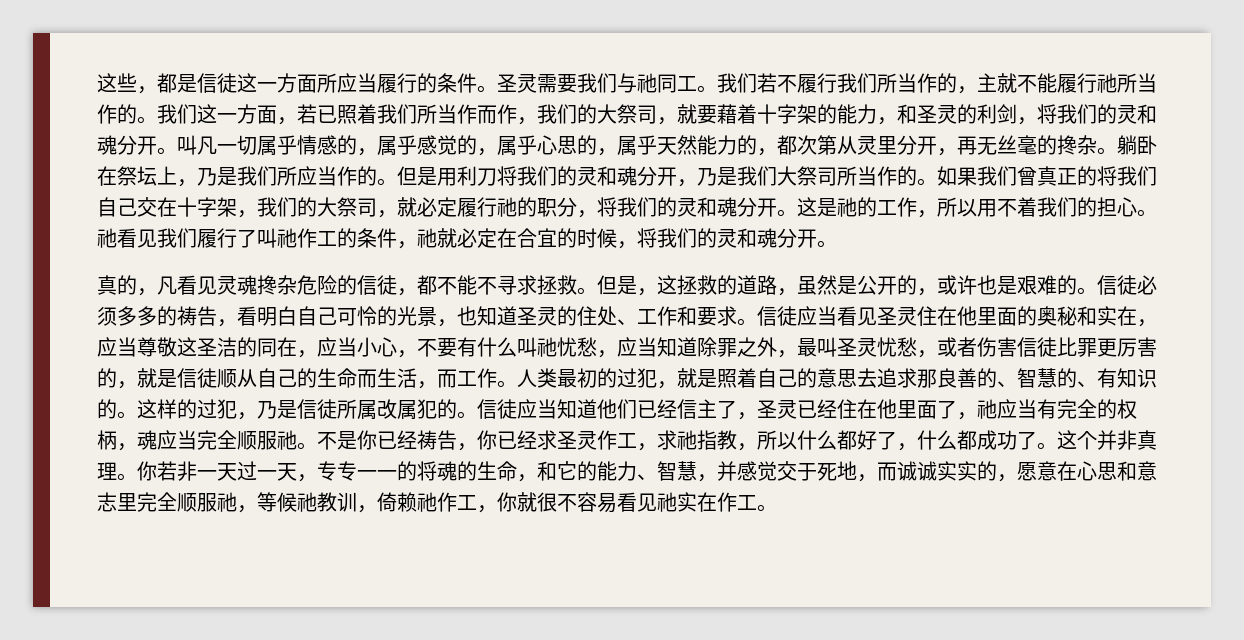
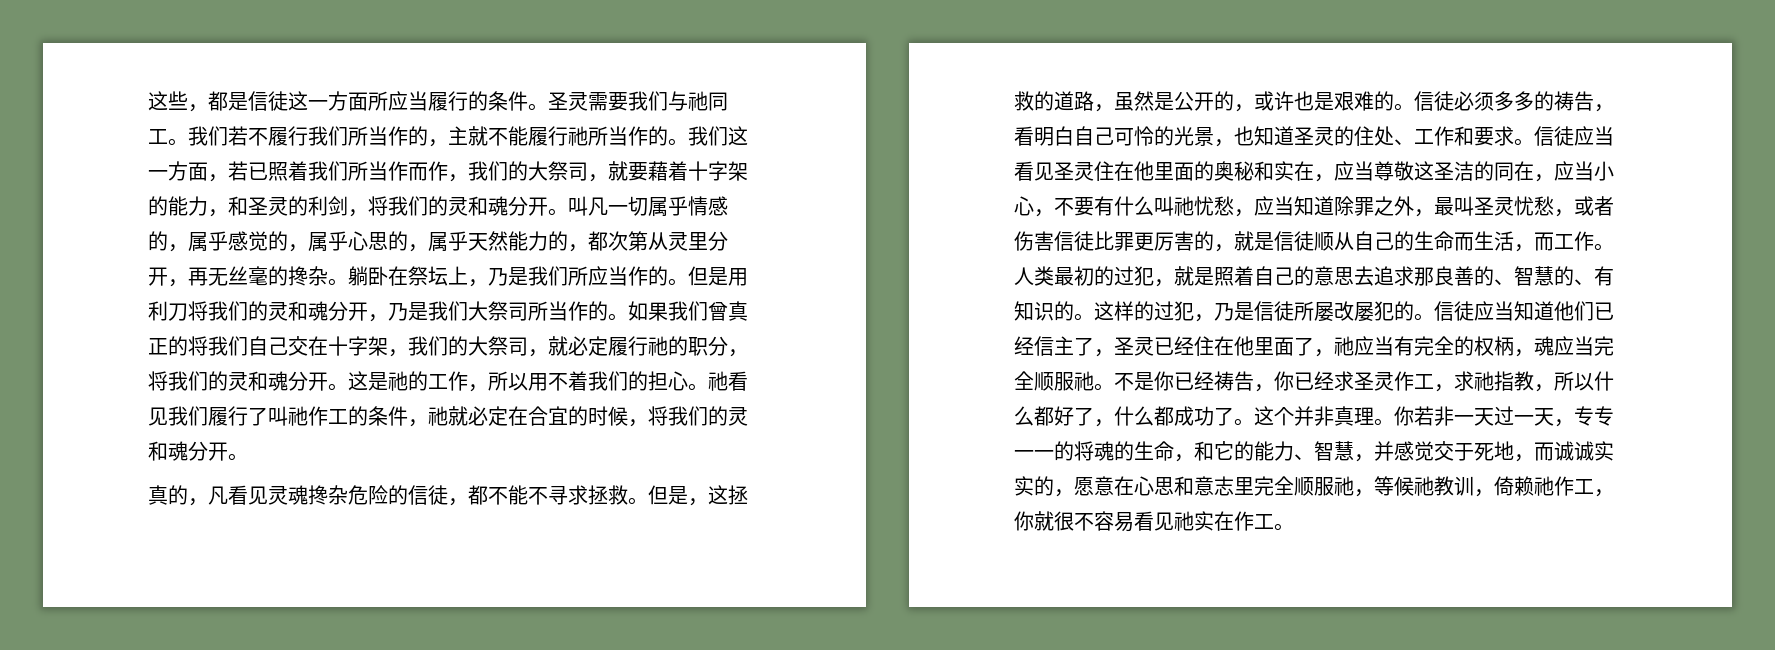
[357,399,417,420] 属改属 -> [1314,301,1374,321] 屡改屡

